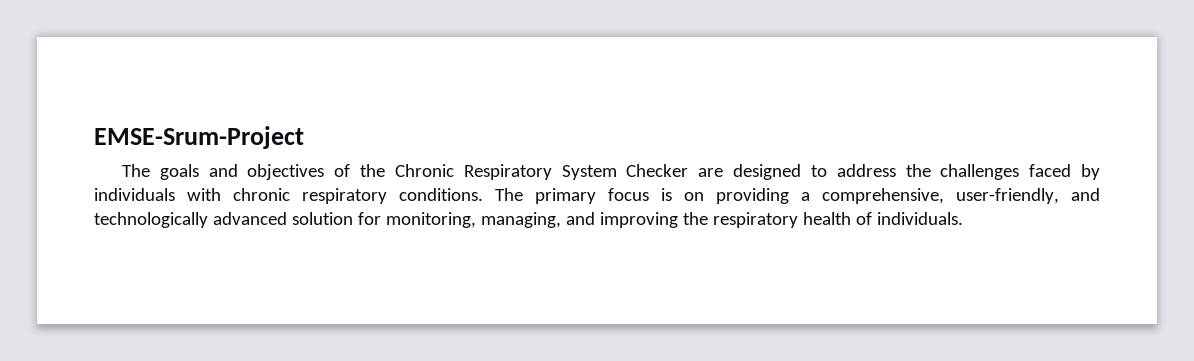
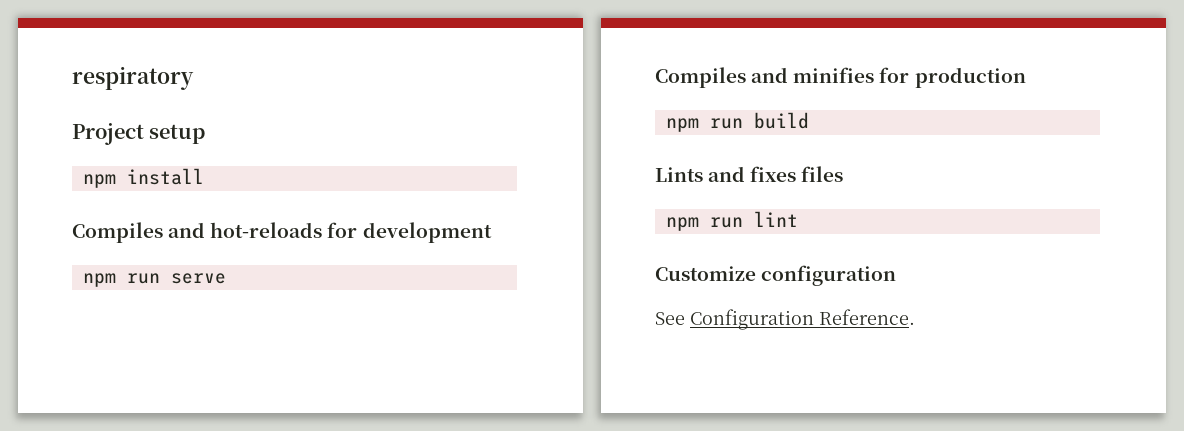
[94,126,304,149] [121,164,1100,180] [94,188,1100,204] [94,212,963,228] EMSE-Srum-Project // The goals and objectives of the Chronic Respiratory System Checker are designed to address the challenges faced by individuals with chronic respiratory conditions. The primary focus is on providing a comprehensive, user-friendly, and technologically advanced solution for monitoring, managing, and improving the respiratory health of individuals. -> [72,66,194,90] [72,123,206,145] [82,168,204,188] [72,222,492,243] [82,273,226,287] [655,67,1026,88] [665,112,809,132] [655,166,844,182] [665,211,798,231] [655,265,897,286] [655,309,915,330] respiratory // Project setup // npm install // Compiles and hot-reloads for development // npm run serve // Compiles and minifies for production // npm run build // Lints and fixes files // npm run lint // Customize configuration // See Configuration Reference.

